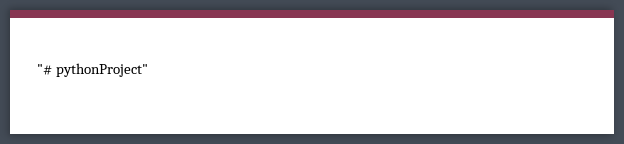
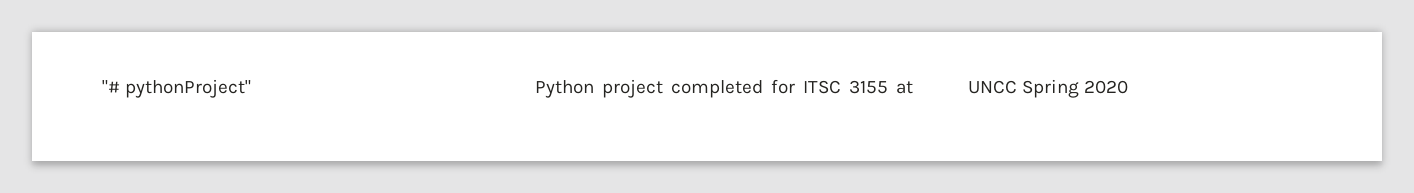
(148, 70) none -> [535,79,1129,98] // Python project completed for ITSC 3155 at UNCC Spring 2020

